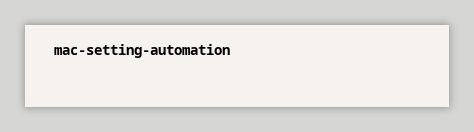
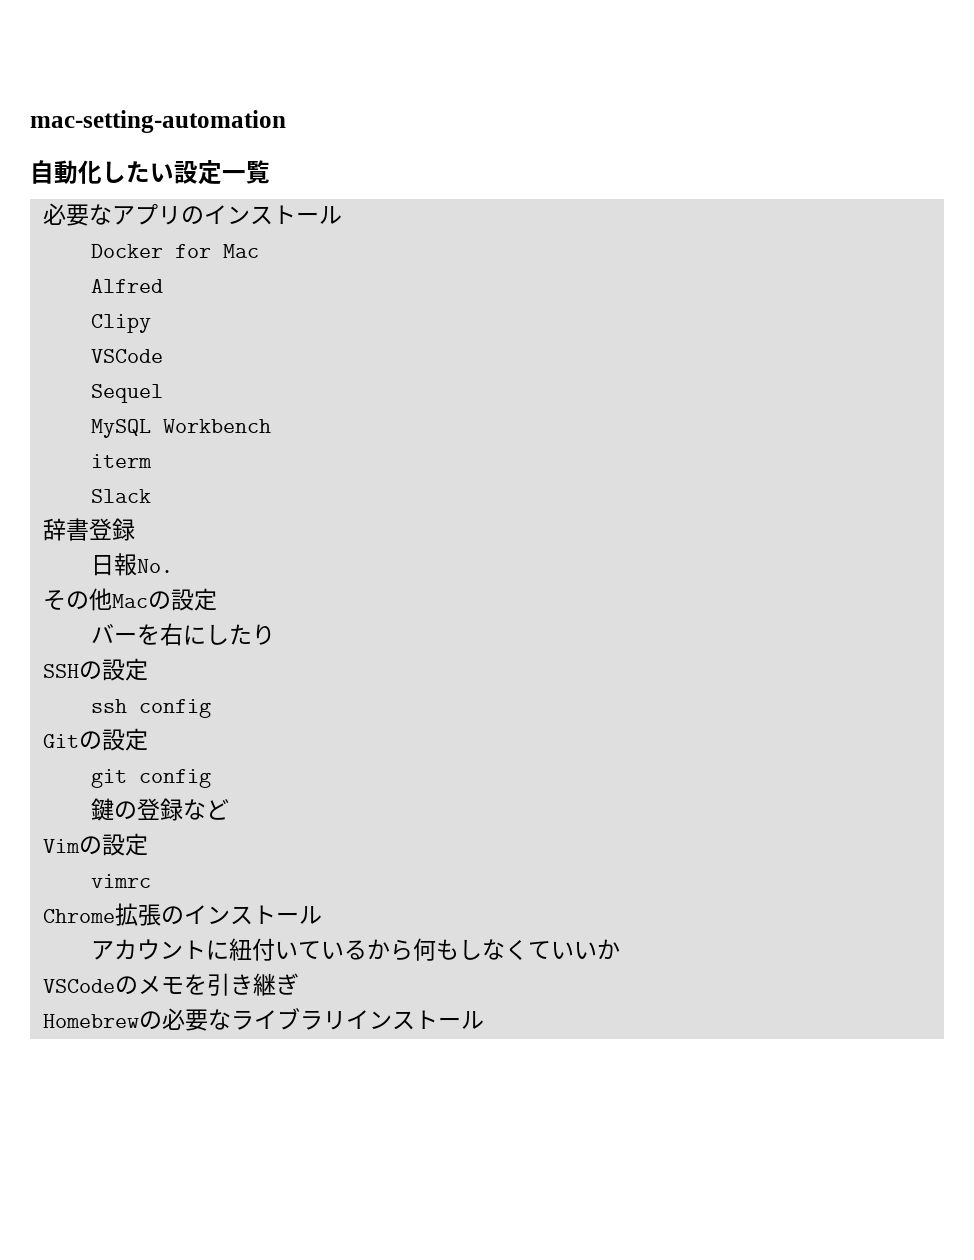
(230, 51) none -> [30,160,270,185] [42,203,342,226] [90,244,259,258] [90,279,163,293] [90,314,151,333] [90,349,163,363] [90,384,163,403] [90,419,271,438] [90,454,152,468] [90,489,151,503] [42,518,135,541] [90,553,173,576] [42,588,217,611] [90,623,275,646] [42,658,148,681] [90,699,211,718] [42,728,148,751] [90,769,211,788] [90,798,229,821] [42,833,148,856] [90,874,151,888] [42,903,322,926] [90,938,620,961] [42,973,299,996] [42,1008,484,1031] // 自動化したい設定一覧 // 必要なアプリのインストール // Docker for Mac // Alfred // Clipy // VSCode // Sequel // MySQL Workbench // iterm // Slack // 辞書登録 // 日報No. // その他Macの設定 // バーを右にしたり // SSHの設定 // ssh config // Gitの設定 // git config // 鍵の登録など // Vimの設定 // vimrc // Chrome拡張のインストール // アカウントに紐付いているから何もしなくていいか // VSCodeのメモを引き継ぎ // Homebrewの必要なライブラリインストール

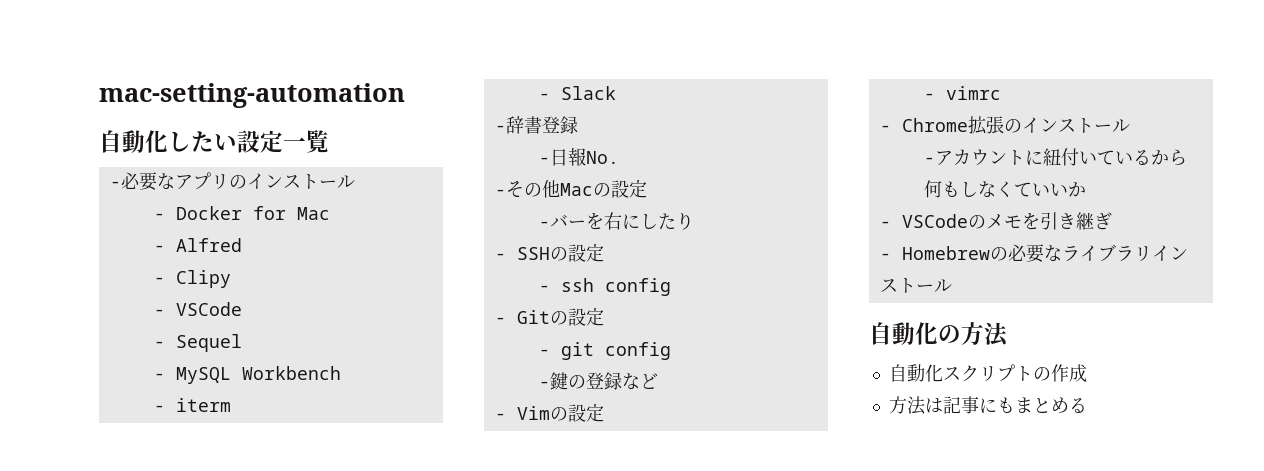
(270, 172) none -> [109,181,121,188] -
(342, 215) none -> [153,213,165,220] -
(259, 251) none -> [153,245,165,252] -
(163, 286) none -> [153,277,165,284] -
(151, 323) none -> [153,309,165,316] -
(163, 356) none -> [153,341,165,348] -
(163, 393) none -> [153,373,165,380] -
(271, 426) none -> [153,405,165,412] -
(152, 461) none -> [538,93,550,100] -
(151, 496) none -> [494,125,506,132] -
(135, 529) none -> [538,157,550,164] -
(173, 566) none -> [494,189,506,196] -
(217, 599) none -> [538,221,550,228] -
(275, 634) none -> [494,253,506,260] -
(148, 669) none -> [538,285,550,292] -
(211, 708) none -> [494,317,506,324] -
(148, 739) none -> [538,349,550,356] -
(211, 778) none -> [538,381,550,388] -
(229, 809) none -> [494,413,506,420] -
(148, 844) none -> [923,93,935,100] -
(151, 881) none -> [879,125,891,132] -
(322, 915) none -> [923,157,935,164] -
(620, 949) none -> [879,221,891,228] -
(299, 984) none -> [879,253,891,260] -
(484, 1020) none -> [869,322,1009,347] [888,364,1087,382] [888,396,1087,415] // 自動化の方法 // 自動化スクリプトの作成 // 方法は記事にもまとめる

